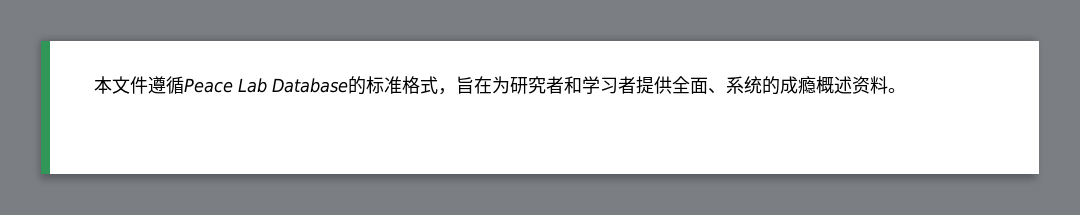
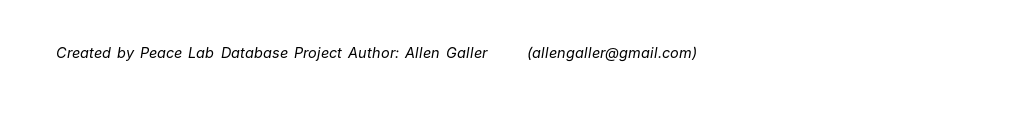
[94,76,184,94] 本文件遵循 -> [56,47,136,61] Created by
[348,76,906,95] 的标准格式，旨在为研究者和学习者提供全面、系统的成瘾概述资料。 -> [293,46,697,62] Project Author: Allen Galler (allengaller@gmail.com)

